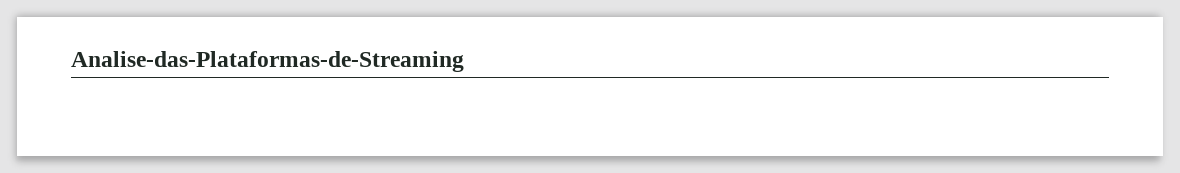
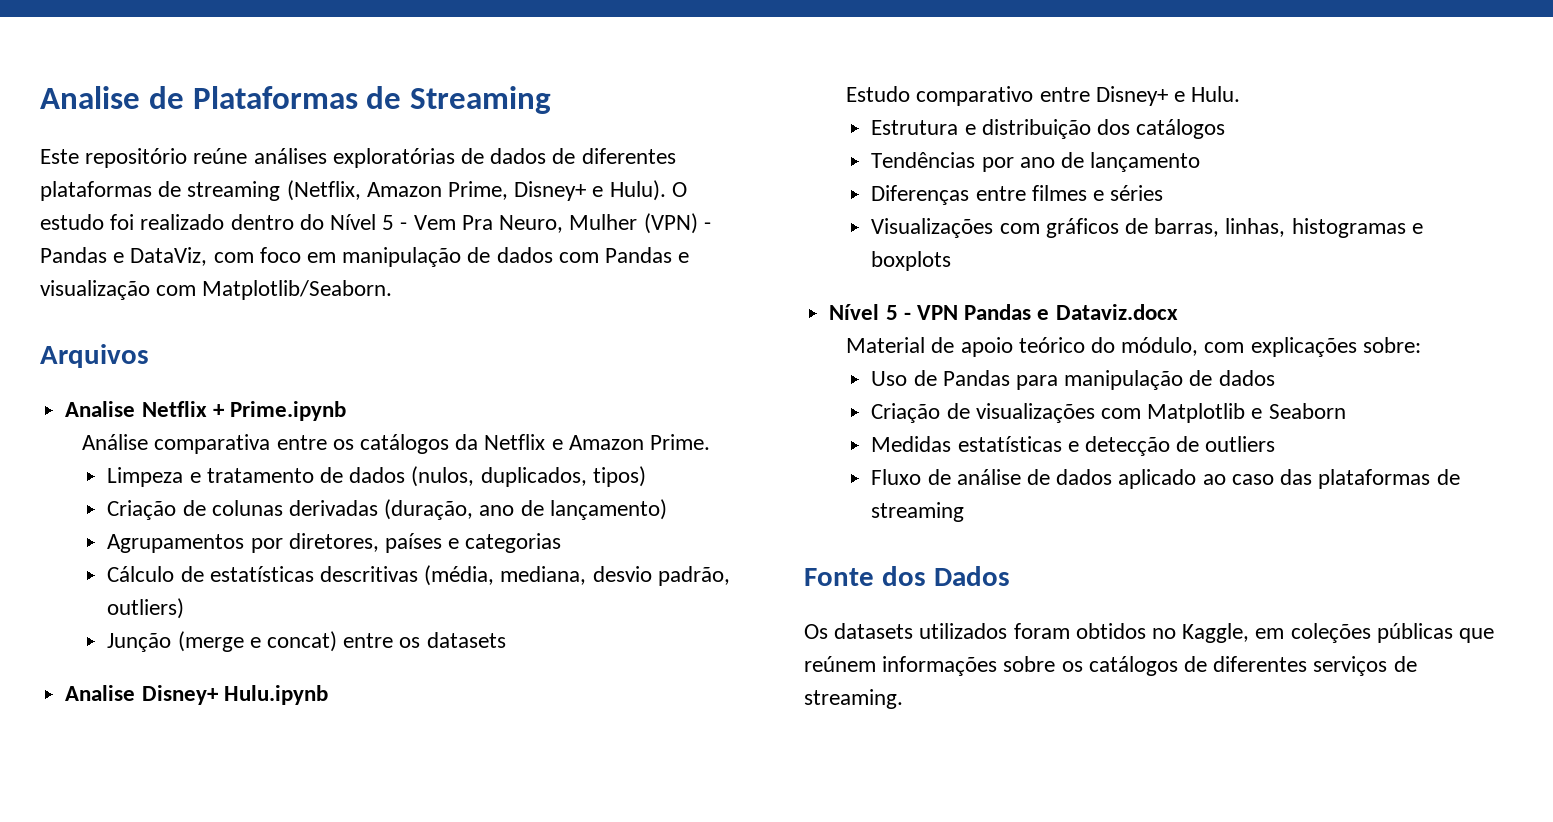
[71,51,464,72] Analise-das-Plataformas-de-Streaming -> [40,86,552,114] [40,148,676,168] [40,180,687,201] [40,213,711,234] [40,247,690,267] [40,280,393,300] [40,344,149,368] [65,401,346,421] [82,434,711,454] [107,466,646,487] [107,499,667,520] [107,533,562,553] [107,565,730,586] [107,598,185,619] [107,631,506,652] [65,685,328,705] [846,86,1241,106] [871,119,1226,139] [871,152,1201,172] [871,185,1164,205] [871,218,1423,238] [871,251,952,271] [829,304,1178,320] [846,337,1421,357] [871,370,1275,390] [871,403,1346,423] [871,436,1276,456] [871,469,1460,489] [871,502,965,522] [804,566,1010,586] [804,623,1495,643] [804,656,1417,676] [804,689,903,709] Analise de Plataformas de Streaming // Este repositório reúne análises exploratórias de dados de diferentes plataformas de streaming (Netflix, Amazon Prime, Disney+ e Hulu). O estudo foi realizado dentro do Nível 5 - Vem Pra Neuro, Mulher (VPN) - Pandas e DataViz, com foco em manipulação de dados com Pandas e visualização com Matplotlib/Seaborn. // Arquivos // Analise Netflix + Prime.ipynb // Análise comparativa entre os catálogos da Netflix e Amazon Prime. // Limpeza e tratamento de dados (nulos, duplicados, tipos) // Criação de colunas derivadas (duração, ano de lançamento) // Agrupamentos por diretores, países e categorias // Cálculo de estatísticas descritivas (média, mediana, desvio padrão, outliers) // Junção (merge e concat) entre os datasets // Analise Disney+ Hulu.ipynb // Estudo comparativo entre Disney+ e Hulu. // Estrutura e distribuição dos catálogos // Tendências por ano de lançamento // Diferenças entre filmes e séries // Visualizações com gráficos de barras, linhas, histogramas e boxplots // Nível 5 - VPN Pandas e Dataviz.docx // Material de apoio teórico do módulo, com explicações sobre: // Uso de Pandas para manipulação de dados // Criação de visualizações com Matplotlib e Seaborn // Medidas estatísticas e detecção de outliers // Fluxo de análise de dados aplicado ao caso das plataformas de streaming // Fonte dos Dados // Os datasets utilizados foram obtidos no Kaggle, em coleções públicas que reúnem informações sobre os catálogos de diferentes serviços de streaming.

